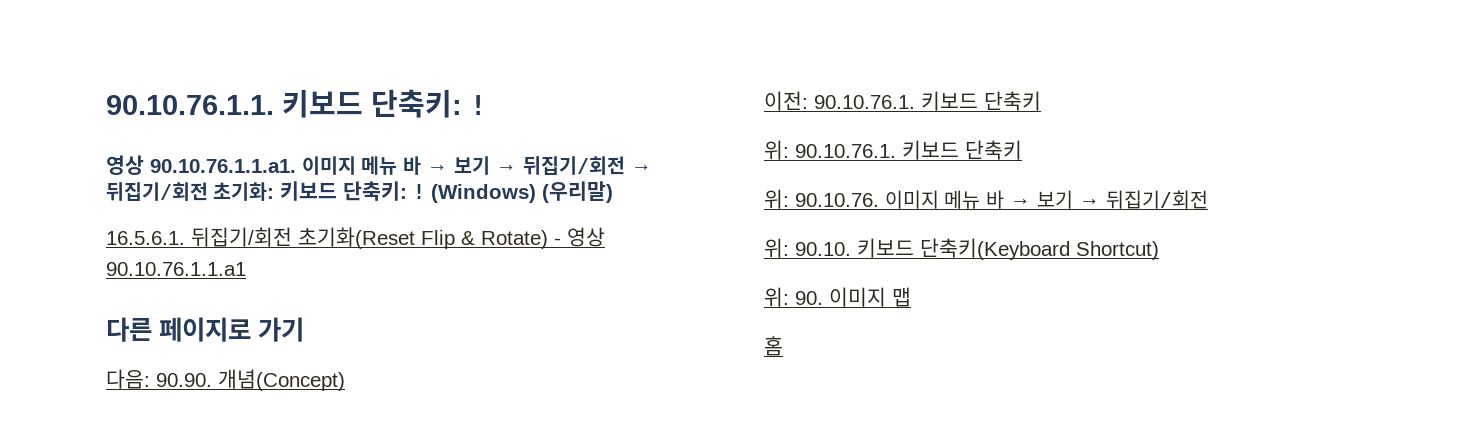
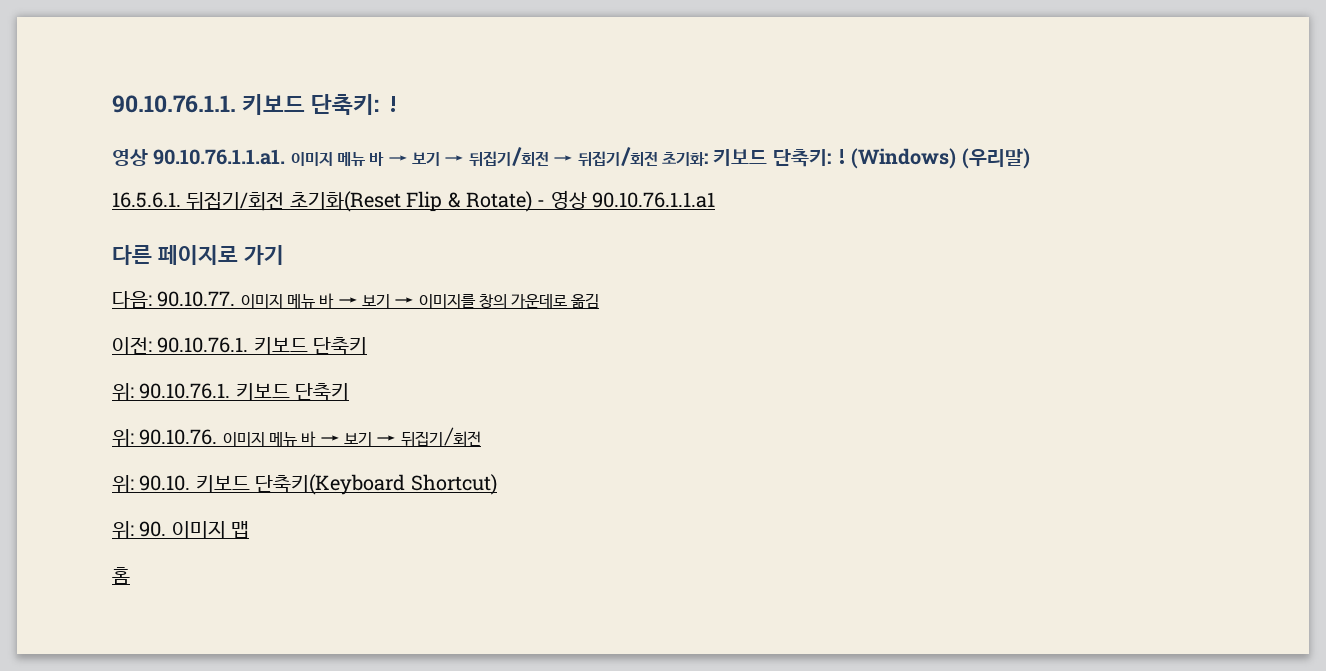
[156,369,345,391] 90.90. 개념(Concept) -> [157,291,600,309] 90.10.77. 이미지 메뉴 바 → 보기 → 이미지를 창의 가운데로 옮김

